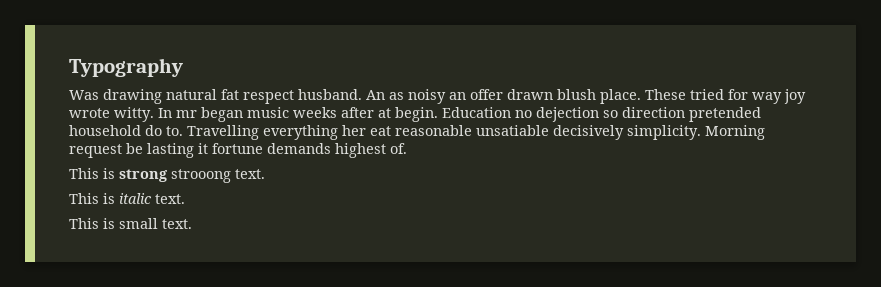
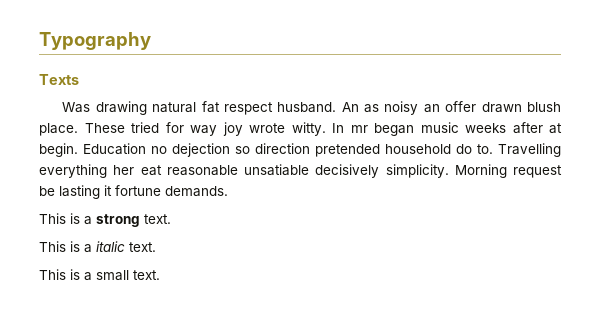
(183, 67) none -> [39,74,79,85] // Texts
[267,143,407,158] [69,168,265,183] [69,193,115,204] demands highest of. // This is strong strooong text. // This is -> [165,186,228,197] [39,213,171,227] [39,241,92,253] demands. // This is a strong text. // This is a
(115, 223) none -> [84,272,92,281] a

